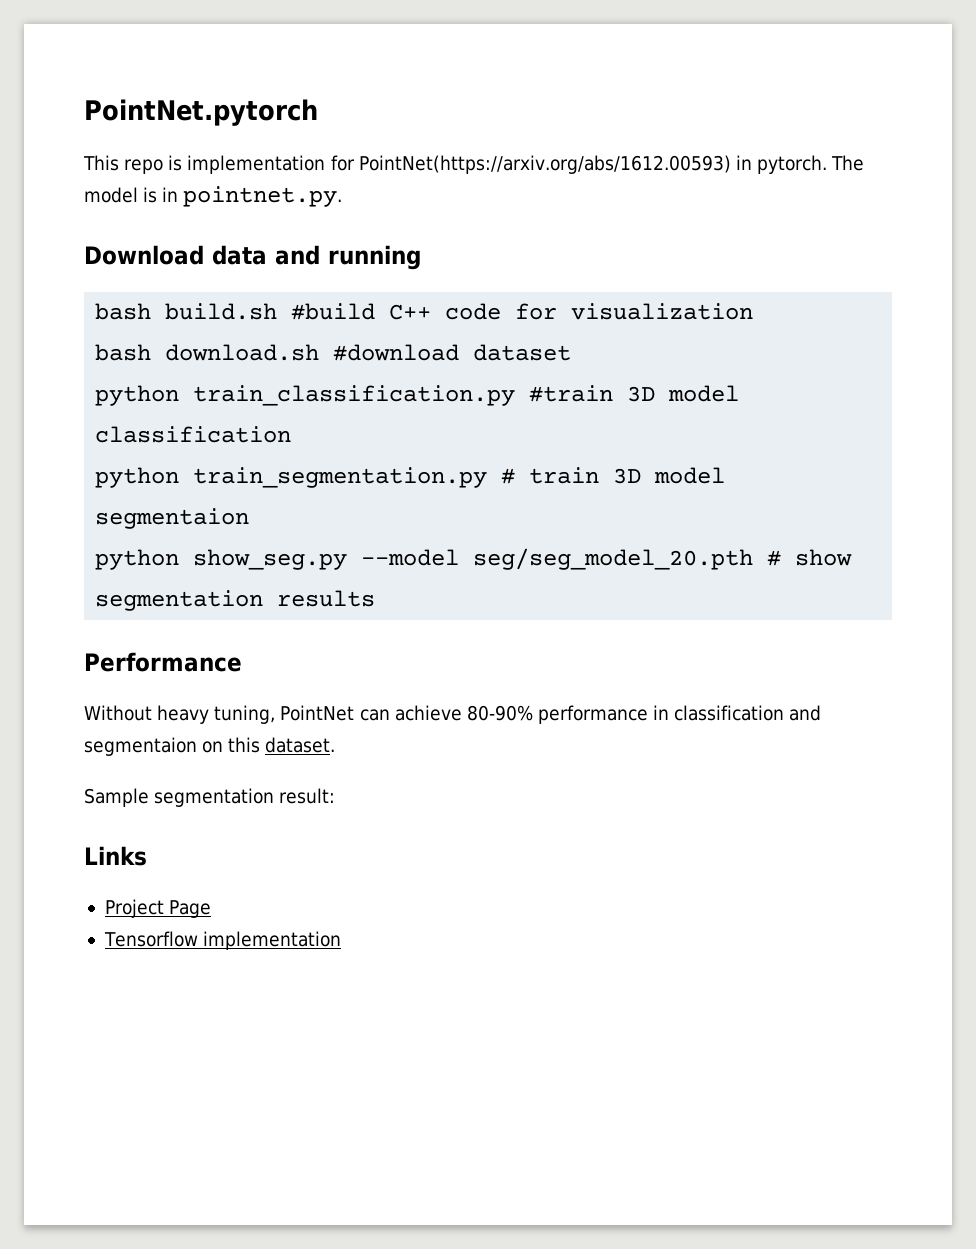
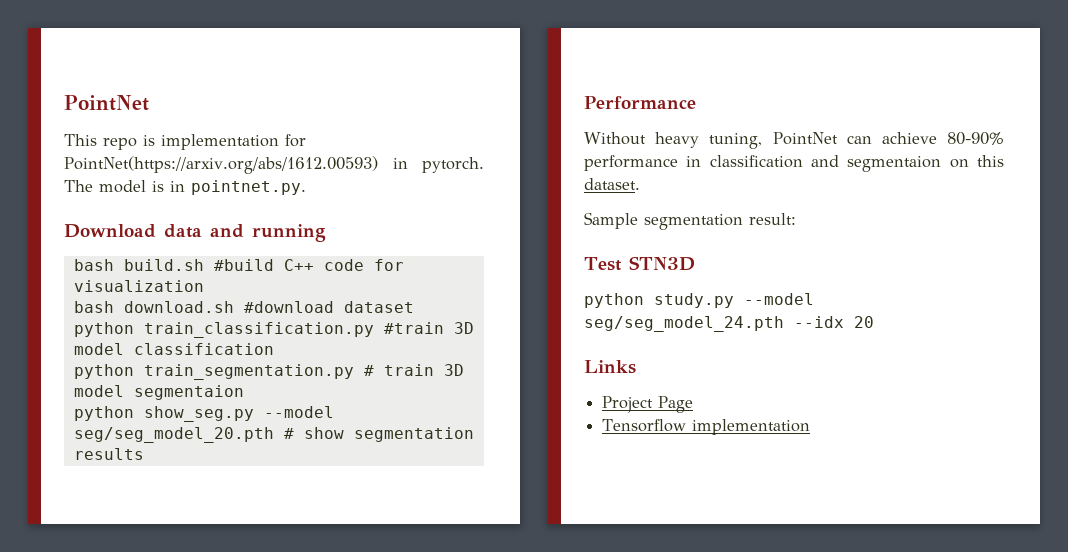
[84,99,318,126] PointNet.pytorch -> [64,95,149,111] PointNet
(336, 796) none -> [584,256,695,271] [584,293,814,308] [584,316,874,332] // Test STN3D // python study.py --model seg/seg_model_24.pth --idx 20

